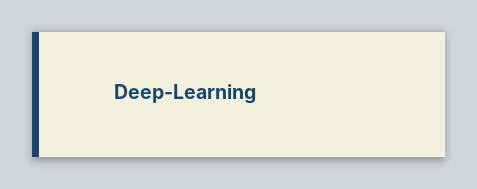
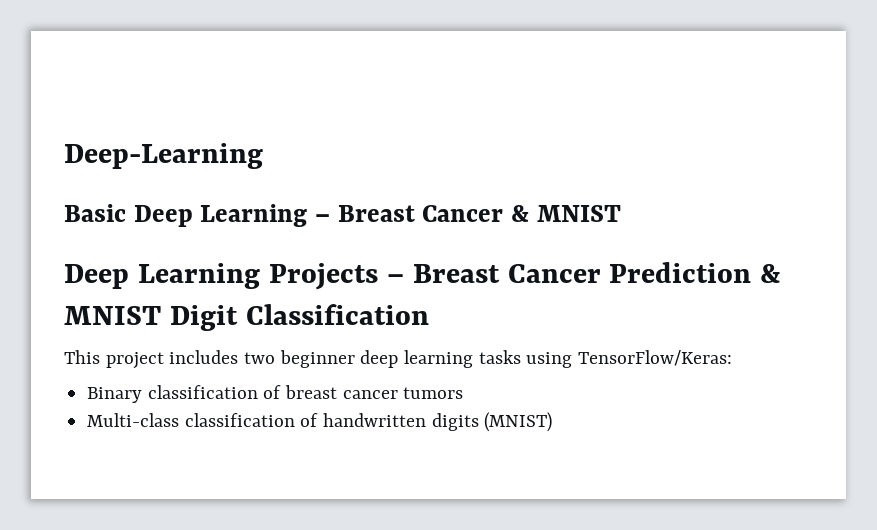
(256, 94) none -> [64,204,621,227] [64,262,781,290] [64,304,429,331] [64,350,733,369] [87,385,464,403] [87,412,553,432] // Basic Deep Learning – Breast Cancer & MNIST // Deep Learning Projects – Breast Cancer Prediction & MNIST Digit Classification // This project includes two beginner deep learning tasks using TensorFlow/Keras: // Binary classification of breast cancer tumors // Multi-class classification of handwritten digits (MNIST)

